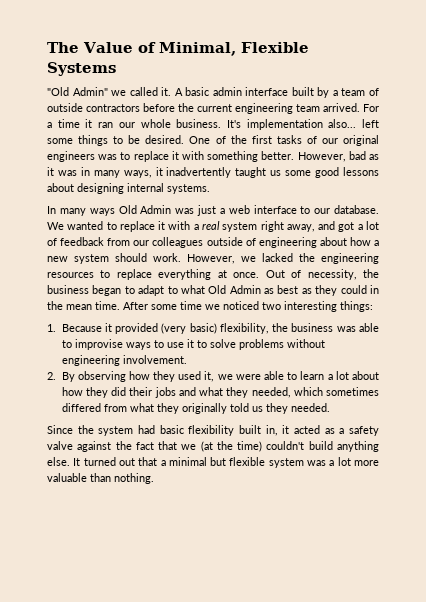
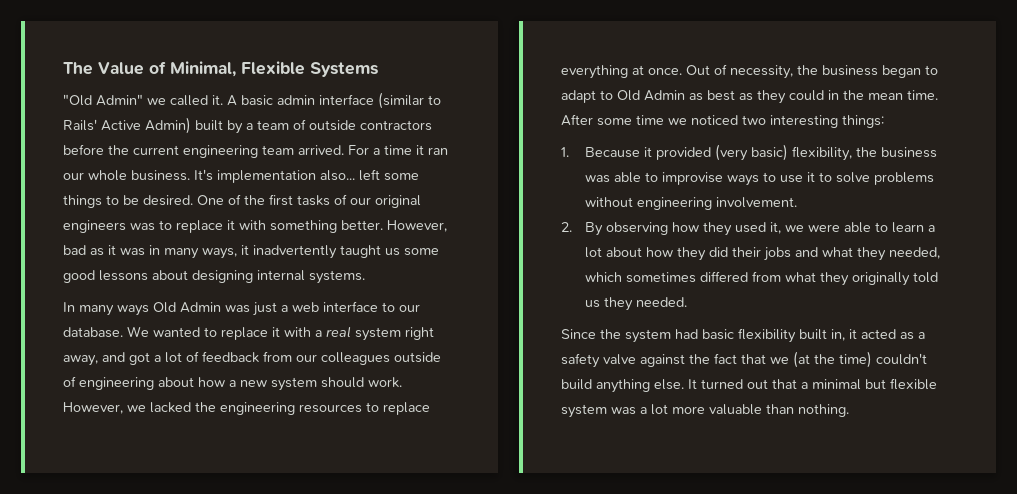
(289, 91) none -> [378,92,441,109] [63,117,191,134] (similar to Rails' Active Admin)
[180,285,205,294] what -> (613, 95) none

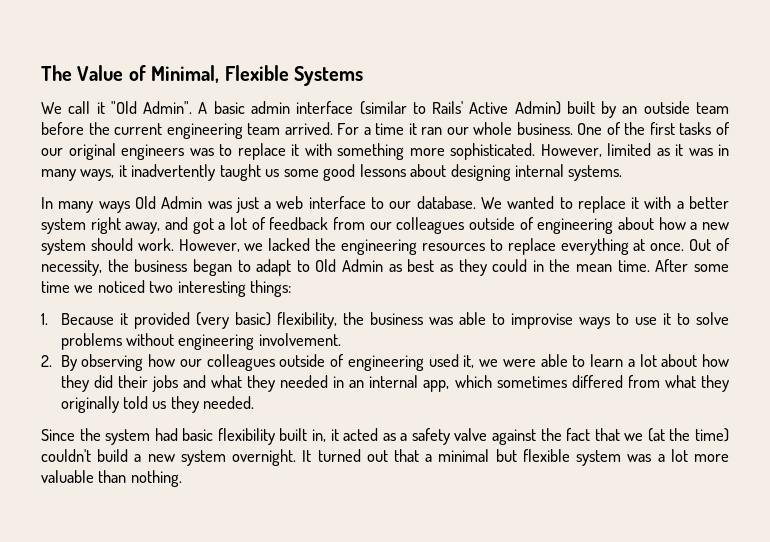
[63,94,223,106] "Old Admin" we called it. -> [41,101,193,114] We call it "Old Admin".
[246,119,432,131] a team of outside contractors -> [622,101,730,114] an outside team
[194,169,419,183] [63,195,193,208] It's implementation also... left some things to be desired. -> (573, 128) none
[341,220,447,232] [63,245,86,255] better. However, bad -> [409,143,651,160] more sophisticated. However, limited
[326,326,351,338] real -> [688,196,729,209] better
[702,222,732,236] they -> [179,354,424,371] our colleagues outside of engineering
[888,247,940,259] needed, -> [280,375,450,392] needed in an internal app,
[596,379,684,393] anything else. -> [134,449,297,466] a new system overnight.

